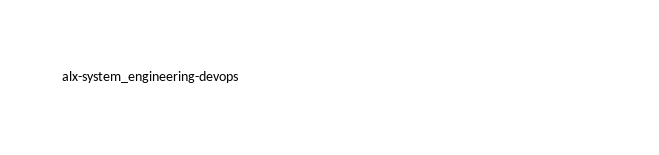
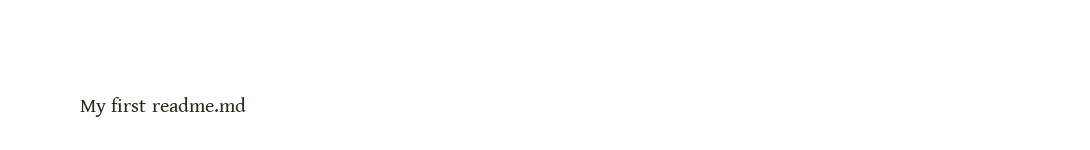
[62,71,238,83] alx-system_engineering-devops -> [80,97,246,117] My first readme.md

